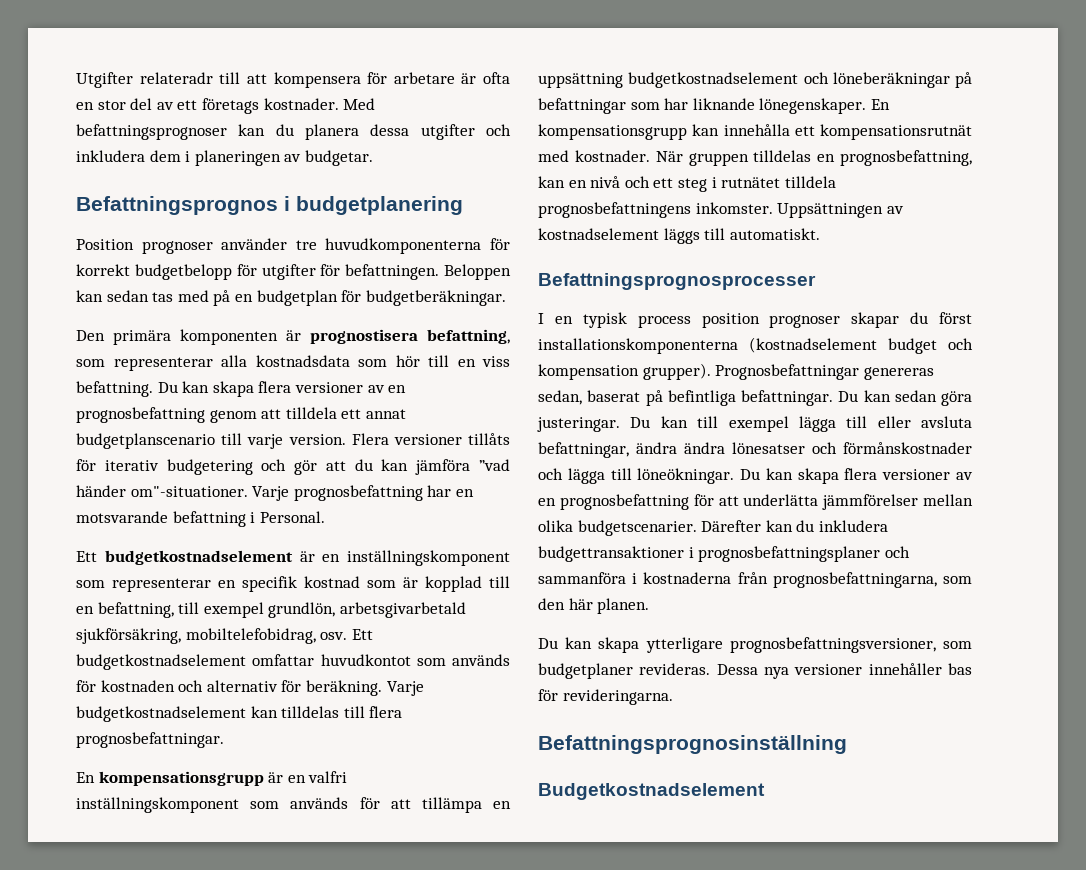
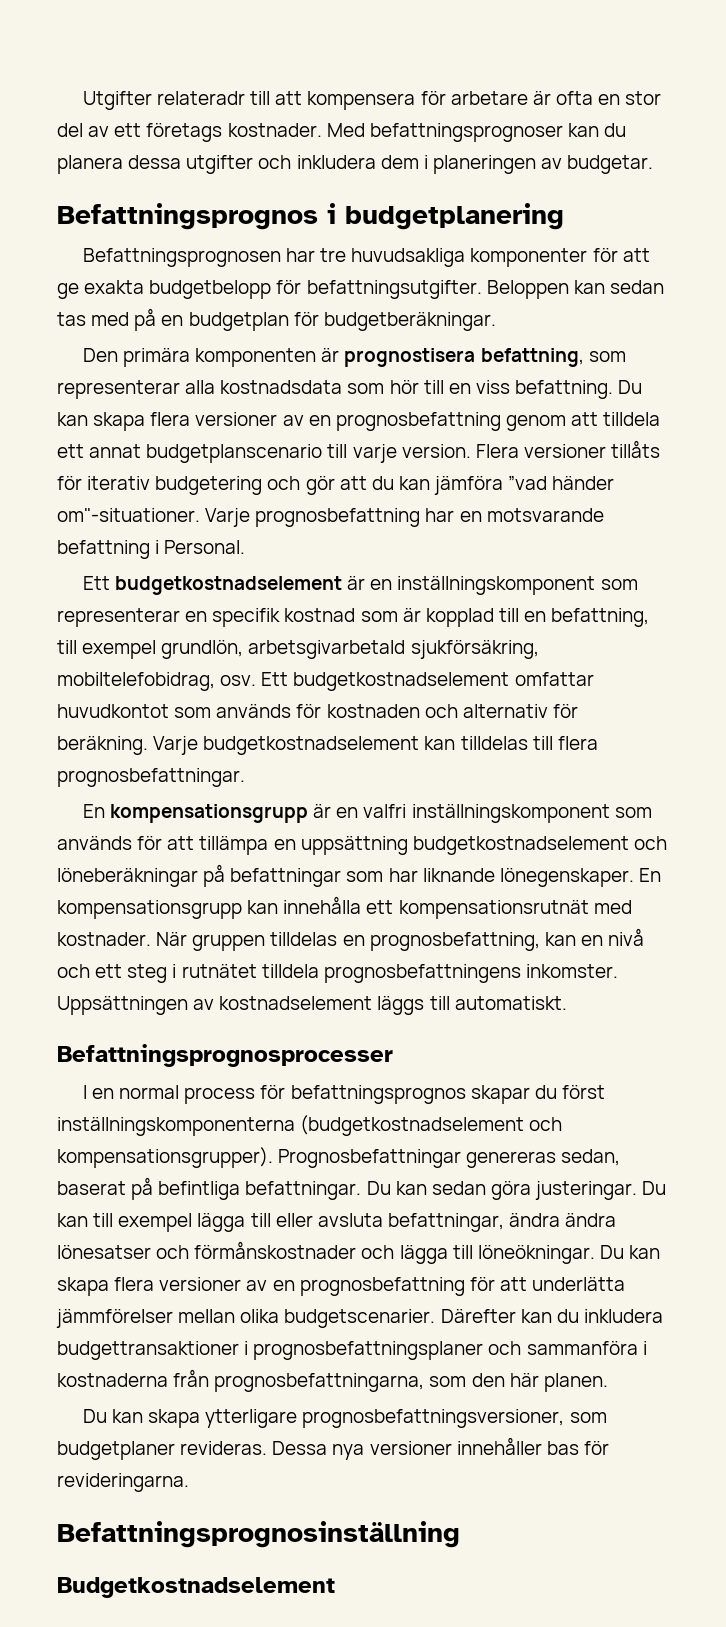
[76,238,510,254] [76,264,440,280] Position prognoser använder tre huvudkomponenterna för korrekt budgetbelopp för utgifter för befattningen. -> [82,248,650,267] [57,280,482,299] Befattningsprognosen har tre huvudsakliga komponenter för att ge exakta budgetbelopp för befattningsutgifter.
[582,312,972,328] [538,337,973,354] [538,363,711,380] typisk process position prognoser skapar du först installationskomponenterna (kostnadselement budget och kompensation grupper). -> [119,1085,606,1104] [57,1115,563,1136] [57,1147,273,1168] normal process för befattningsprognos skapar du först inställningskomponenterna (budgetkostnadselement och kompensationsgrupper).

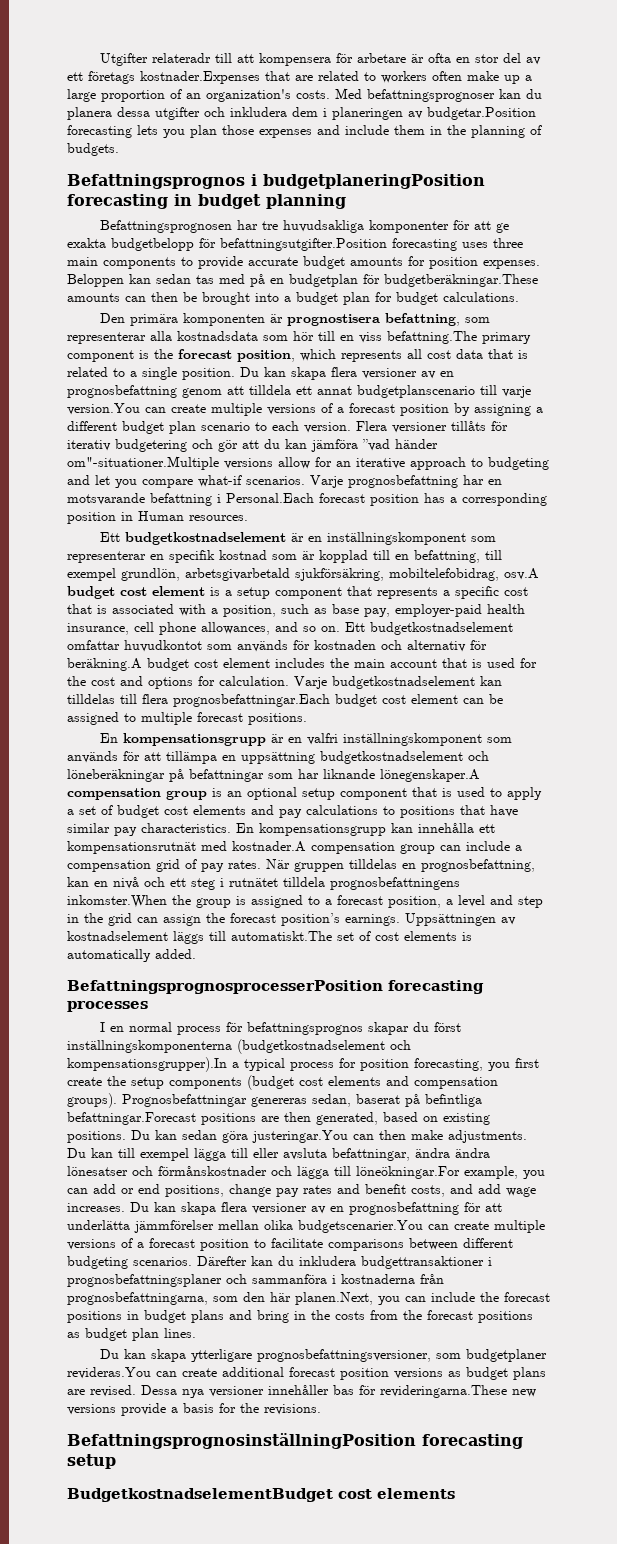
[227,123,322,137] kostnader. -> [140,71,532,84] [67,89,330,102] kostnader.Expenses that are related to workers often make up a large proportion of an organization's costs.
[567,155,654,174] [57,203,564,230] budgetar. // Befattningsprognos i budgetplanering -> [427,107,536,120] [67,125,542,138] [67,143,119,156] [67,174,485,189] [67,194,346,209] budgetar.Position forecasting lets you plan those expenses and include them in the planning of budgets. // Befattningsprognos i budgetplaneringPosition forecasting in budget planning
[306,280,482,299] befattningsutgifter. -> [220,238,523,251] [67,256,540,269] befattningsutgifter.Position forecasting uses three main components to provide accurate budget amounts for position expenses.
[323,312,496,331] budgetberäkningar. -> [384,274,538,287] [67,292,519,305] budgetberäkningar.These amounts can then be brought into a budget plan for budget calculations.
[515,380,614,399] befattning. -> [387,331,531,344] [67,349,528,362] [67,367,235,380] befattning.The primary component is the forecast position, which represents all cost data that is related to a single position.
(397, 453) none -> [67,403,543,416] [67,421,299,434] version.You can create multiple versions of a forecast position by assigning a different budget plan scenario to each
[57,508,200,522] om"-situationer. -> [67,456,549,470] [67,475,305,488] om"-situationer.Multiple versions allow for an iterative approach to budgeting and let you compare what-if scenarios.
[164,540,246,554] Personal. -> [226,493,547,506] [67,511,248,524] Personal.Each forecast position has a corresponding position in Human resources.
[220,675,257,686] osv. -> [504,568,539,580] [67,586,528,599] [67,604,525,617] [67,622,340,635] osv.A budget cost element is a setup component that represents a specific cost that is associated with a position, such as base pay, employer-paid health insurance, cell phone allowances, and so on.
[57,736,148,755] beräkning. -> [67,658,537,671] [67,676,289,689] beräkning.A budget cost element includes the main account that is used for the cost and options for calculation.
[57,768,245,787] prognosbefattningar. -> [173,694,503,707] [67,712,307,725] prognosbefattningar.Each budget cost element can be assigned to multiple forecast positions.
[499,868,634,887] lönegenskaper. -> [380,769,480,782] [67,787,542,800] [67,805,518,818] [67,823,231,836] lönegenskaper.A compensation group is an optional setup component that is used to apply a set of budget cost elements and pay calculations to positions that have similar pay characteristics.
[57,932,151,946] kostnader. -> [232,841,522,854] [67,859,261,872] kostnader.A compensation group can include a compensation grid of pay rates.
[525,964,618,978] inkomster. -> [67,895,543,908] [67,913,400,926] inkomster.When the group is assigned to a forecast position, a level and step in the grid can assign the forecast position’s earnings.
[454,996,567,1010] [57,1044,393,1067] automatiskt. // Befattningsprognosprocesser -> [231,931,472,941] [67,949,196,962] [67,980,484,994] [67,1001,148,1012] automatiskt.The set of cost elements is automatically added. // BefattningsprognosprocesserPosition forecasting processes
[57,1147,273,1168] kompensationsgrupper). -> [67,1057,539,1072] [67,1075,498,1090] [67,1093,117,1108] kompensationsgrupper).In a typical process for position forecasting, you first create the setup components (budget cost elements and compensation groups).
[245,1181,638,1200] befattningar. Du kan sedan göra justeringar. -> [67,1112,490,1125] [67,1130,527,1143] befattningar.Forecast positions are then generated, based on existing positions. Du kan sedan göra justeringar.You can then make adjustments.
[477,1245,595,1264] löneökningar. -> [356,1166,545,1179] [67,1184,536,1197] [67,1203,125,1212] löneökningar.For example, you can add or end positions, change pay rates and benefit costs, and add wage increases.
[284,1309,436,1328] budgetscenarier. -> [298,1220,545,1233] [67,1238,513,1251] [67,1256,192,1269] budgetscenarier.You can create multiple versions of a forecast position to facilitate comparisons between different budgeting scenarios.
[543,1373,608,1392] planen. -> [295,1292,550,1305] [67,1310,533,1323] [67,1328,196,1341] planen.Next, you can include the forecast positions in budget plans and bring in the costs from the forecast positions as budget plan lines.
[180,1441,268,1455] revideras. -> [67,1367,546,1380] [67,1385,136,1397] revideras.You can create additional forecast position versions as budget plans are revised.
[57,1473,189,1492] [57,1521,460,1548] [57,1577,335,1598] revideringarna. // Befattningsprognosinställning // Budgetkostnadselement -> [380,1385,536,1398] [67,1403,321,1416] [67,1433,523,1449] [67,1454,116,1469] [67,1488,455,1502] revideringarna.These new versions provide a basis for the revisions. // BefattningsprognosinställningPosition forecasting setup // BudgetkostnadselementBudget cost elements

